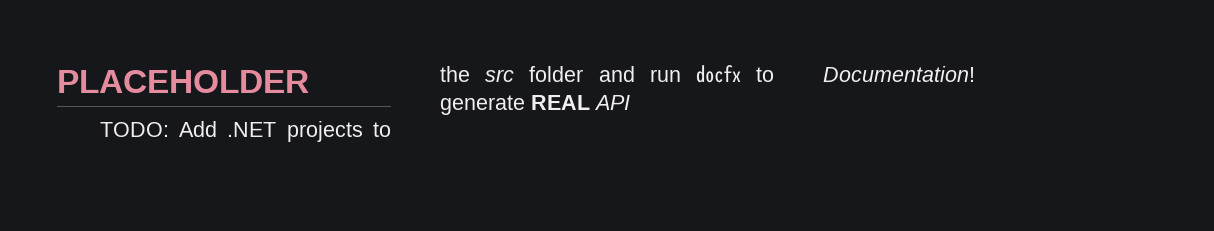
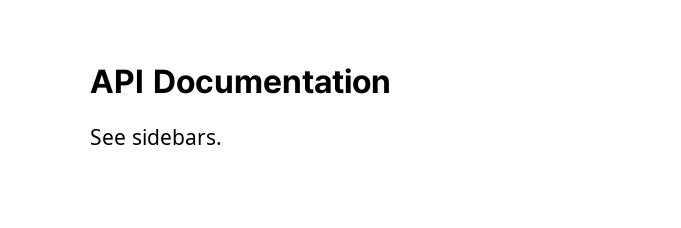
[57,70,309,93] [99,121,391,142] [440,65,774,83] [440,95,630,115] [823,66,975,82] PLACEHOLDER // TODO: Add .NET projects to the src folder and run docfx to generate REAL API Documentation! -> [90,68,391,94] [90,129,222,145] API Documentation // See sidebars.

